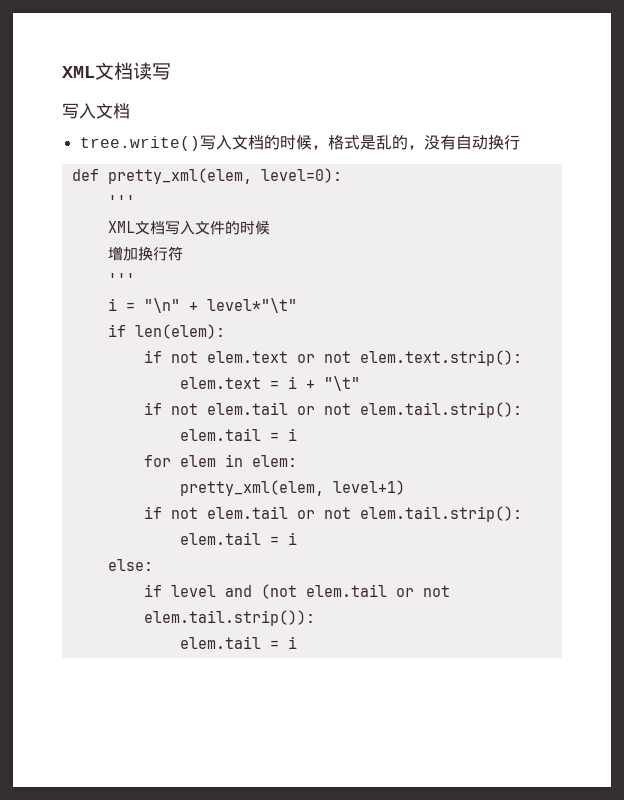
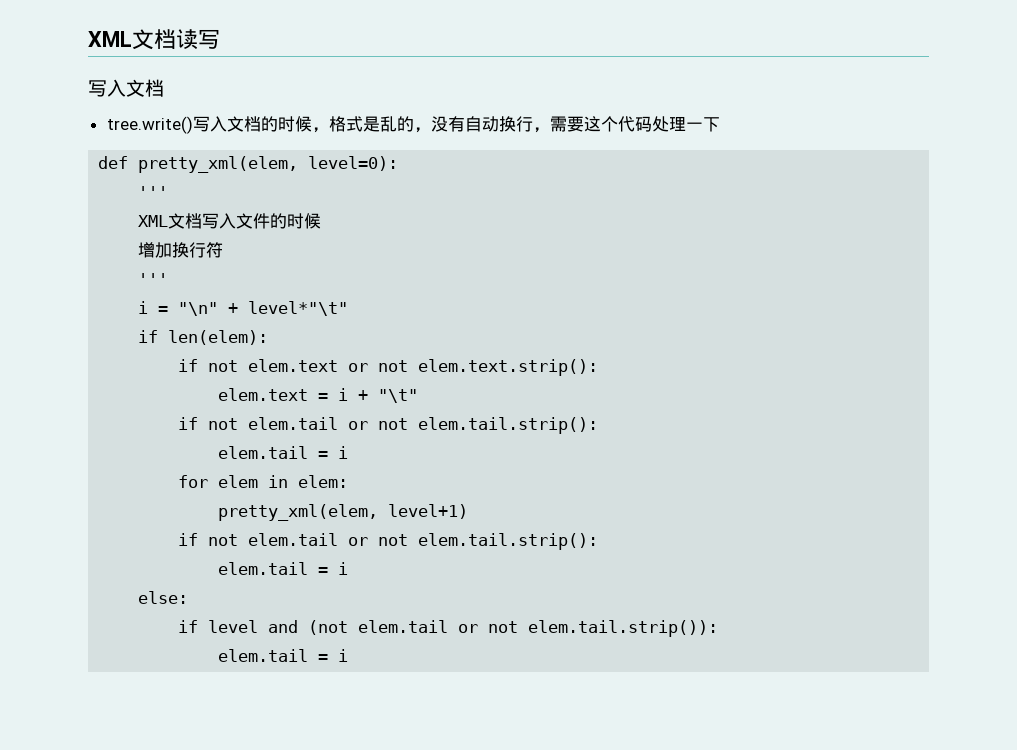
(520, 142) none -> [532,116,720,133] ，需要这个代码处理一下

